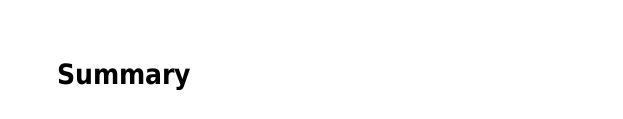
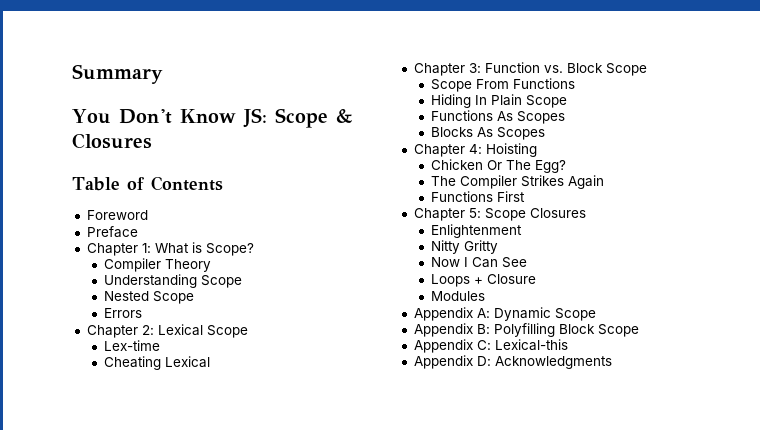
(190, 77) none -> [72,108,353,128] [72,133,152,149] [72,176,223,191] [86,210,148,220] [86,226,138,238] [86,242,254,256] [104,258,212,272] [104,274,243,288] [104,291,195,304] [104,308,143,318] [86,324,248,338] [104,340,161,351] [104,356,211,370] [413,62,647,76] [431,78,576,92] [431,94,568,108] [431,110,566,124] [431,127,546,140] [413,143,537,157] [431,159,567,173] [431,175,605,189] [431,191,526,202] [413,208,586,221] [431,224,523,238] [431,240,499,254] [431,257,528,268] [431,274,537,287] [431,291,486,301] [413,307,596,321] [413,323,639,337] [413,339,568,353] [413,355,612,369] // You Don't Know JS: Scope & Closures // Table of Contents // Foreword // Preface // Chapter 1: What is Scope? // Compiler Theory // Understanding Scope // Nested Scope // Errors // Chapter 2: Lexical Scope // Lex-time // Cheating Lexical // Chapter 3: Function vs. Block Scope // Scope From Functions // Hiding In Plain Scope // Functions As Scopes // Blocks As Scopes // Chapter 4: Hoisting // Chicken Or The Egg? // The Compiler Strikes Again // Functions First // Chapter 5: Scope Closures // Enlightenment // Nitty Gritty // Now I Can See // Loops + Closure // Modules // Appendix A: Dynamic Scope // Appendix B: Polyfilling Block Scope // Appendix C: Lexical-this // Appendix D: Acknowledgments

